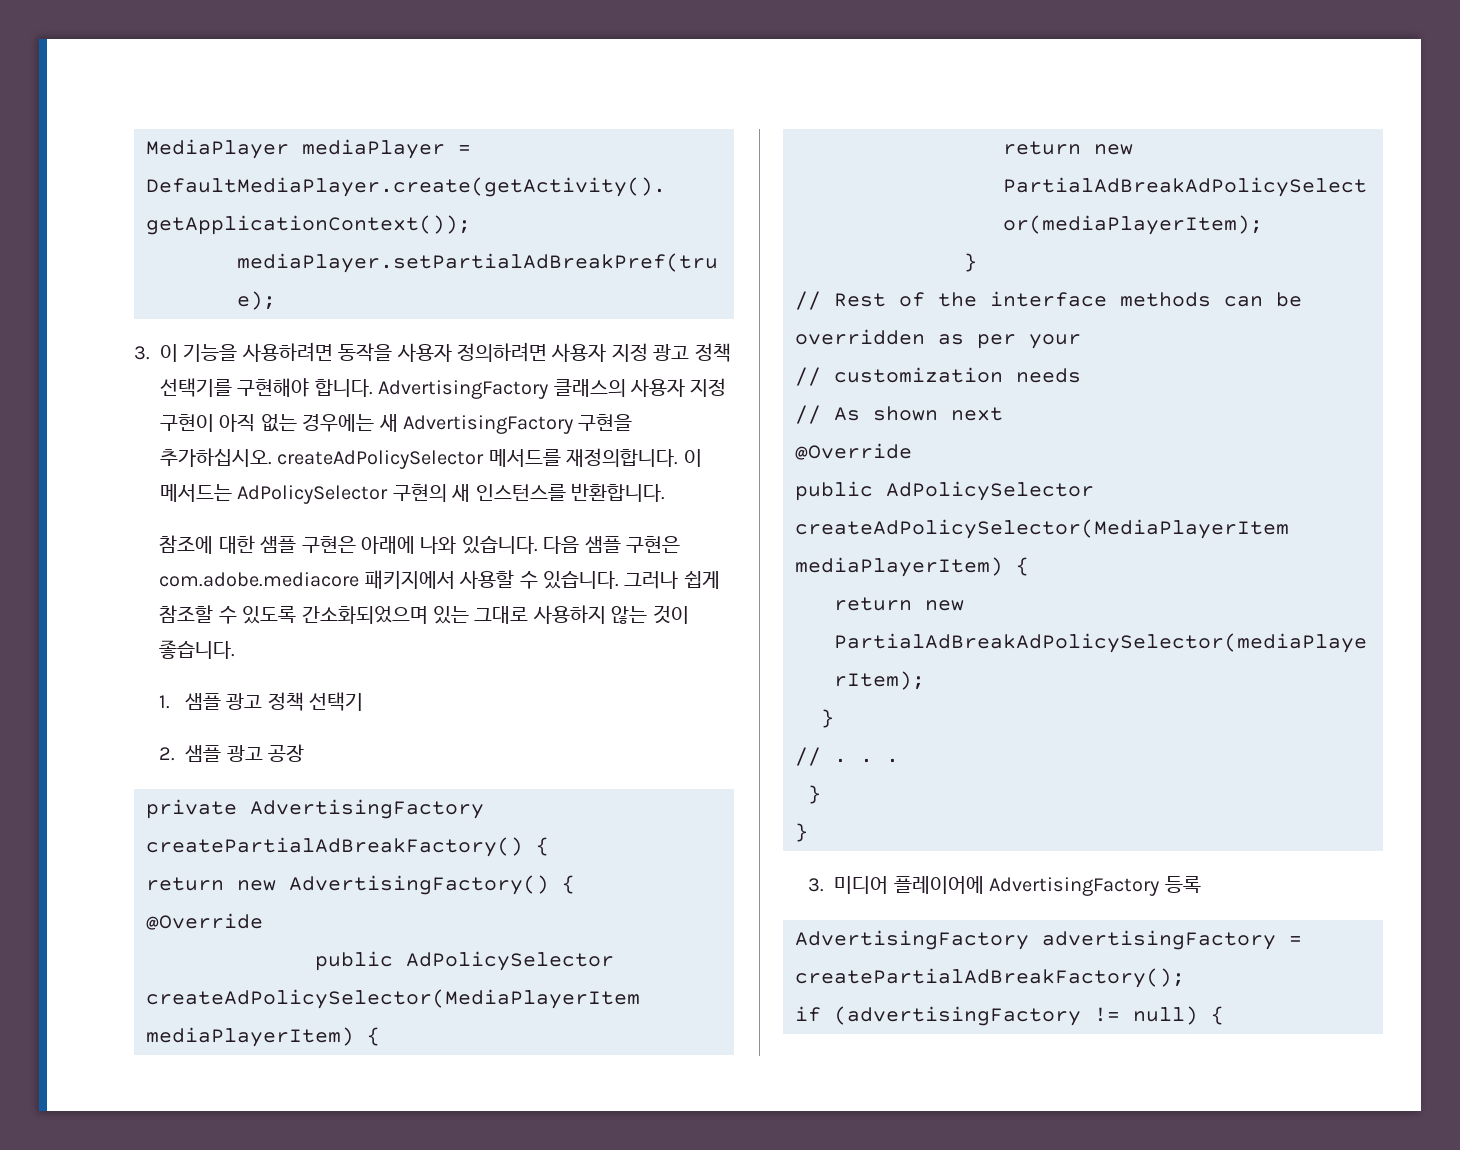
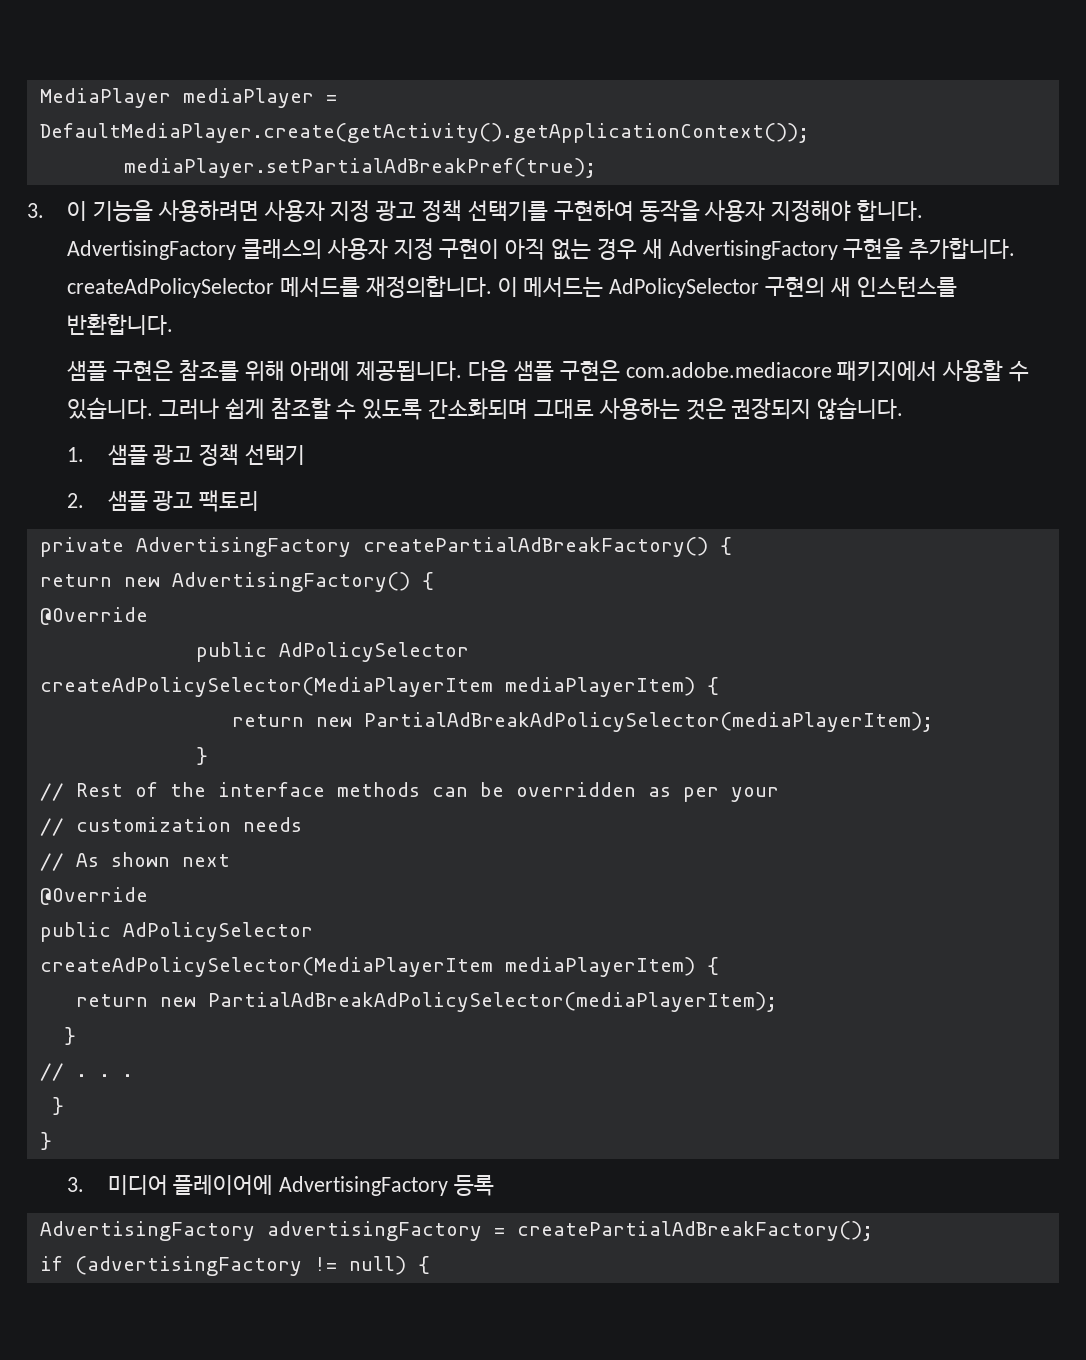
[338,342,547,362] 동작을 사용자 정의하려면 -> (259, 211) none
[237,378,310,397] 구현해야 -> [553,200,852,222] 구현하여 동작을 사용자 지정해야
[302,414,375,432] 경우에는 -> [596,238,637,260] 경우
[160,448,272,467] 추가하십시오. -> [909,238,1016,260] 추가합니다.
[159,535,538,554] 참조에 대한 샘플 구현은 아래에 나와 있습니다. -> [67,360,463,381] 샘플 구현은 참조를 위해 아래에 제공됩니다.
[301,605,689,624] [159,640,236,659] 간소화되었으며 있는 그대로 사용하지 않는 것이 좋습니다. -> [428,397,904,420] 간소화되며 그대로 사용하는 것은 권장되지 않습니다.
[268,744,305,762] 공장 -> [199,490,260,512] 팩토리

